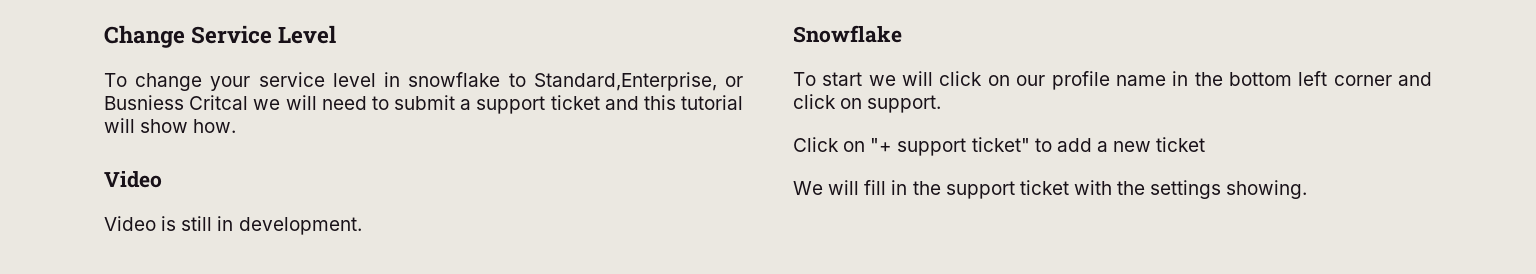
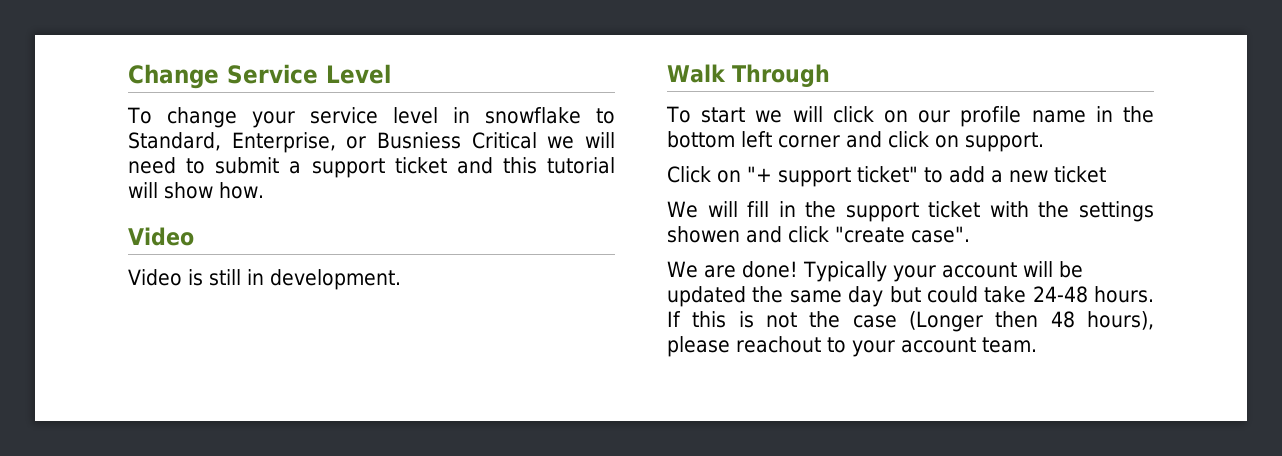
[533,72,717,91] Standard,Enterprise, -> [128,132,336,153] Standard, Enterprise,
[189,95,249,110] Critcal -> [471,132,537,149] Critical
[793,25,902,43] Snowflake -> [667,64,830,87] Walk Through
[1226,180,1308,199] showing. -> [667,226,970,243] [667,261,1083,282] [667,286,1154,307] [667,311,1154,332] [667,336,1037,357] showen and click "create case". // We are done! Typically your account will be updated the same day but could take 24-48 hours. If this is not the case (Longer then 48 hours), please reachout to your account team.

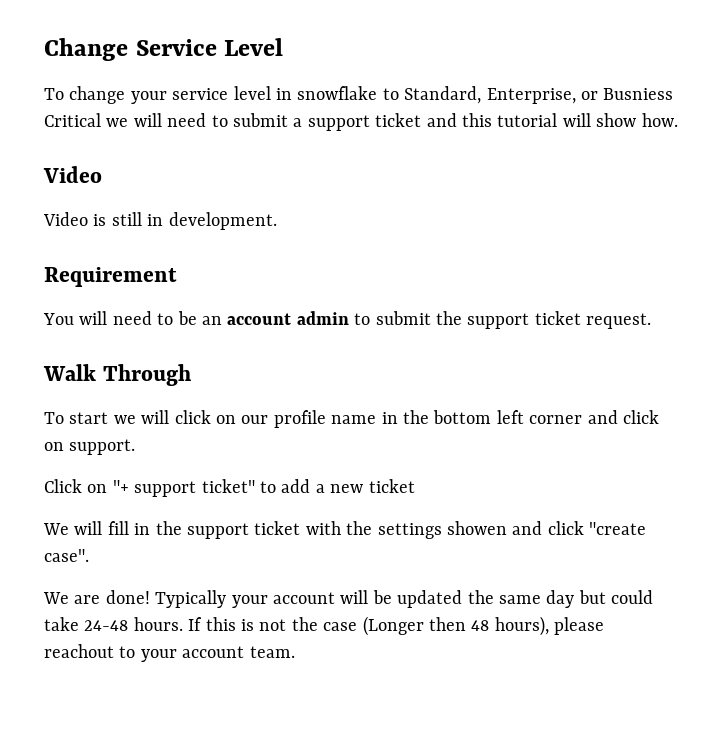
(401, 279) none -> [44,267,177,287] [43,311,652,329] // Requirement // You will need to be an account admin to submit the support ticket request.

